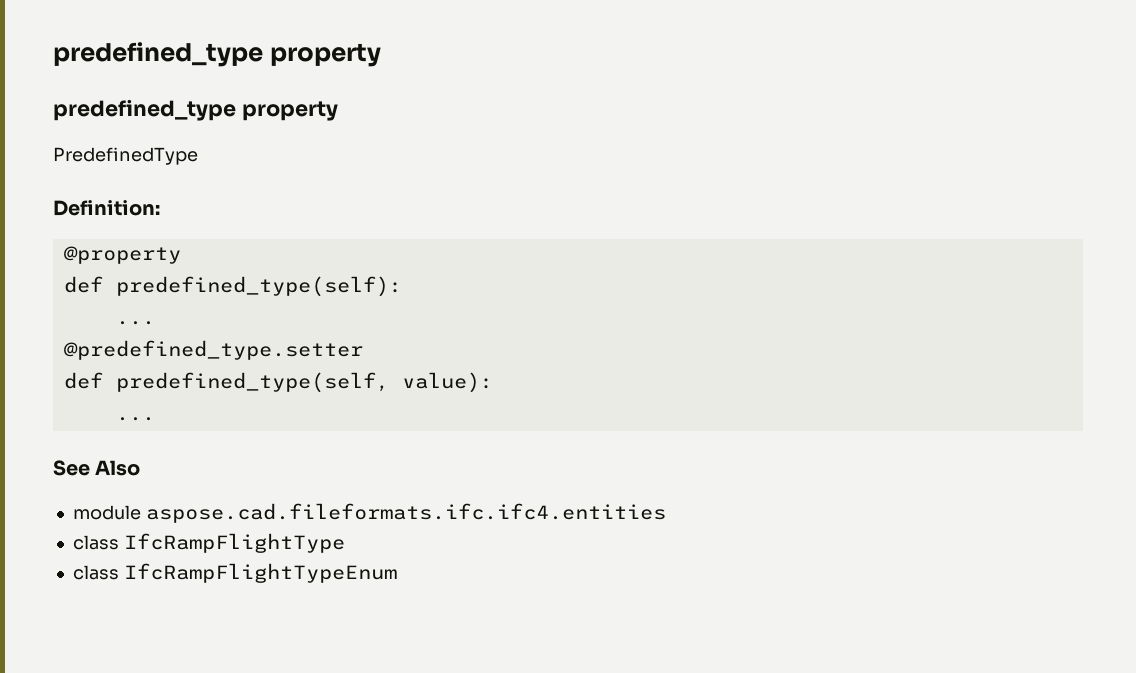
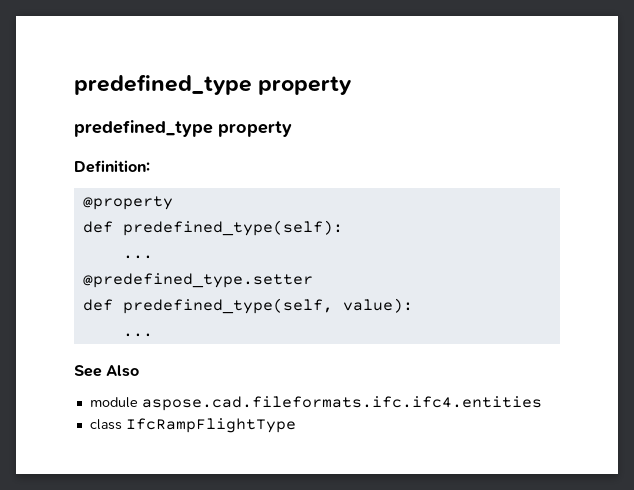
[53,147,198,165] // PredefinedType -> (292, 129) none
[72,563,397,583] // class IfcRampFlightTypeEnum -> (296, 425) none

